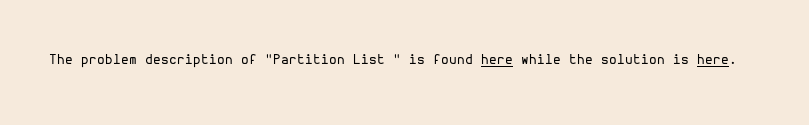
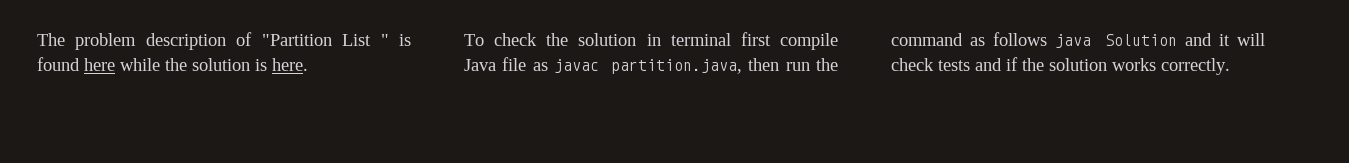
(737, 59) none -> [464,32,838,50] [464,57,838,74] [891,32,1265,48] [891,57,1230,75] // To check the solution in terminal first compile Java file as javac partition.java, then run the command as follows java Solution and it will check tests and if the solution works correctly.

